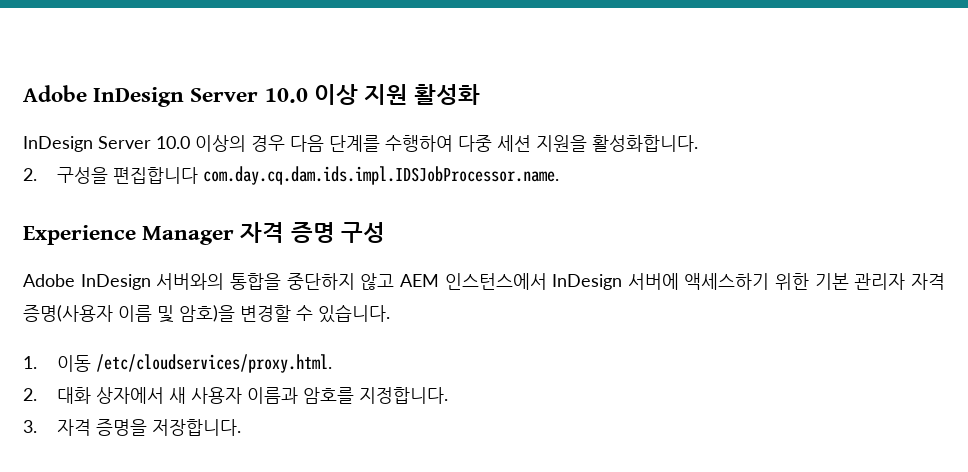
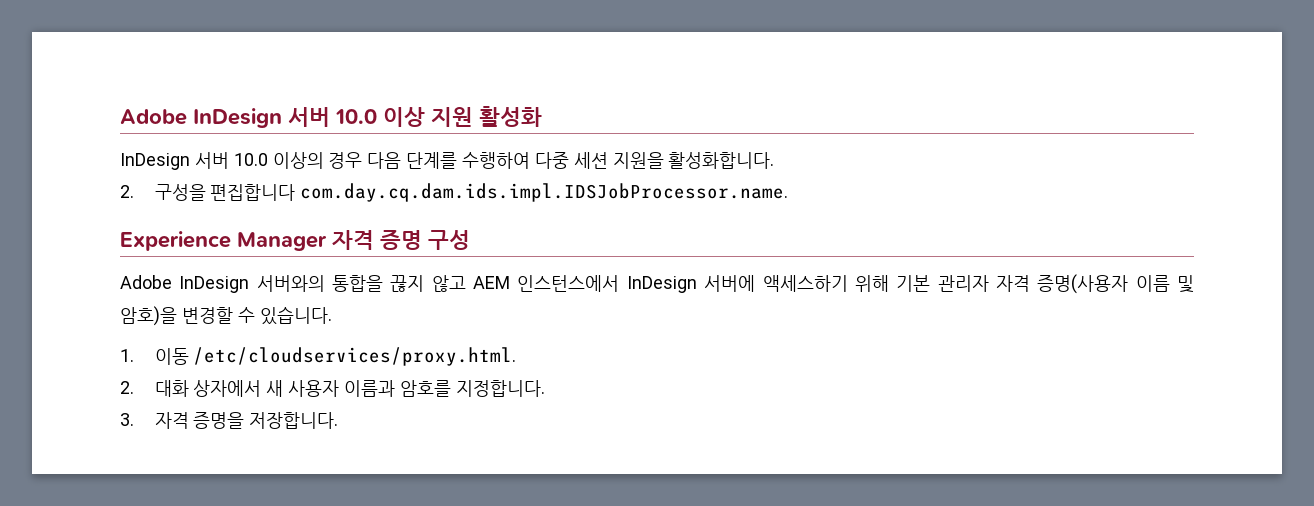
[23,85,259,107] Adobe InDesign Server -> [120,107,330,128] Adobe InDesign 서버
[98,136,151,149] Server -> [194,152,229,169] 서버
[286,273,355,290] 중단하지 -> [390,275,425,292] 끊지
[775,273,810,290] 위한 -> [854,275,889,292] 위해

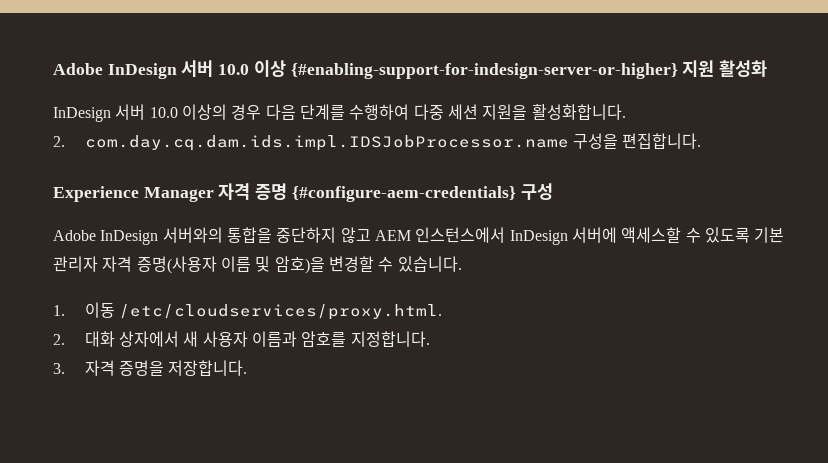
(425, 117) none -> [290,63,678,79] {#enabling-support-for-indesign-server-or-higher}
[154,183,789,202] 구성을 편집합니다 com.day.cq.dam.ids.impl.IDSJobProcessor.name. -> [84,133,702,151] com.day.cq.dam.ids.impl.IDSJobProcessor.name 구성을 편집합니다.
(422, 240) none -> [291,186,516,202] {#configure-aem-credentials}
[390,275,425,292] 끊지 -> [276,227,337,243] 중단하지
[762,275,889,292] 액세스하기 위해 -> [621,227,750,243] 액세스할 수 있도록

